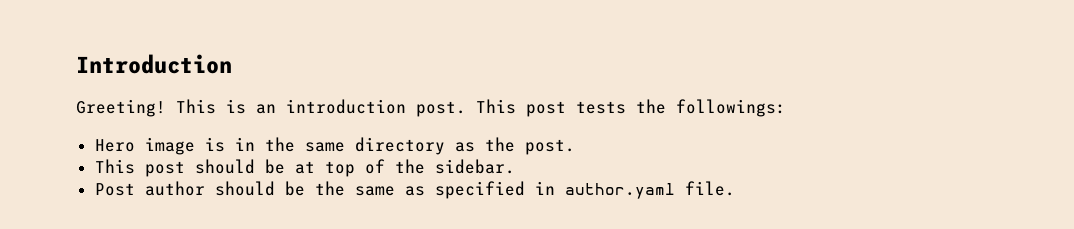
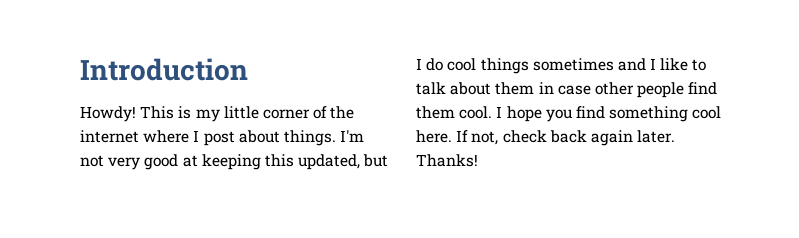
[76,99,166,117] Greeting! -> [80,106,136,122] Howdy!
[256,99,786,117] [94,137,575,155] [94,159,515,177] [94,181,735,199] an introduction post. This post tests the followings: // Hero image is in the same directory as the post. // This post should be at top of the sidebar. // Post author should be the same as specified in author.yaml file. -> [195,106,355,122] [80,130,365,146] [80,154,389,170] [416,58,707,74] [416,82,718,98] [416,106,722,122] [416,130,676,146] [416,154,478,167] my little corner of the internet where I post about things. I'm not very good at keeping this updated, but I do cool things sometimes and I like to talk about them in case other people find them cool. I hope you find something cool here. If not, check back again later. Thanks!

